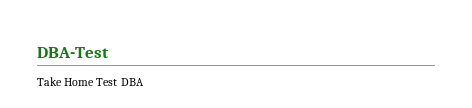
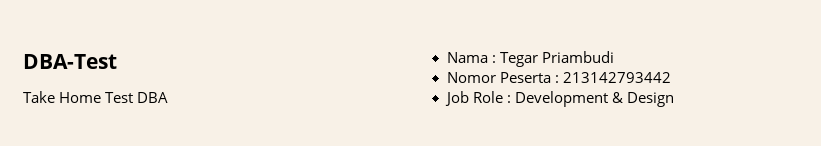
(144, 82) none -> [446,51,614,67] [446,72,671,83] [444,91,674,107] // Nama : Tegar Priambudi // Nomor Peserta : 213142793442 // Job Role : Development & Design

